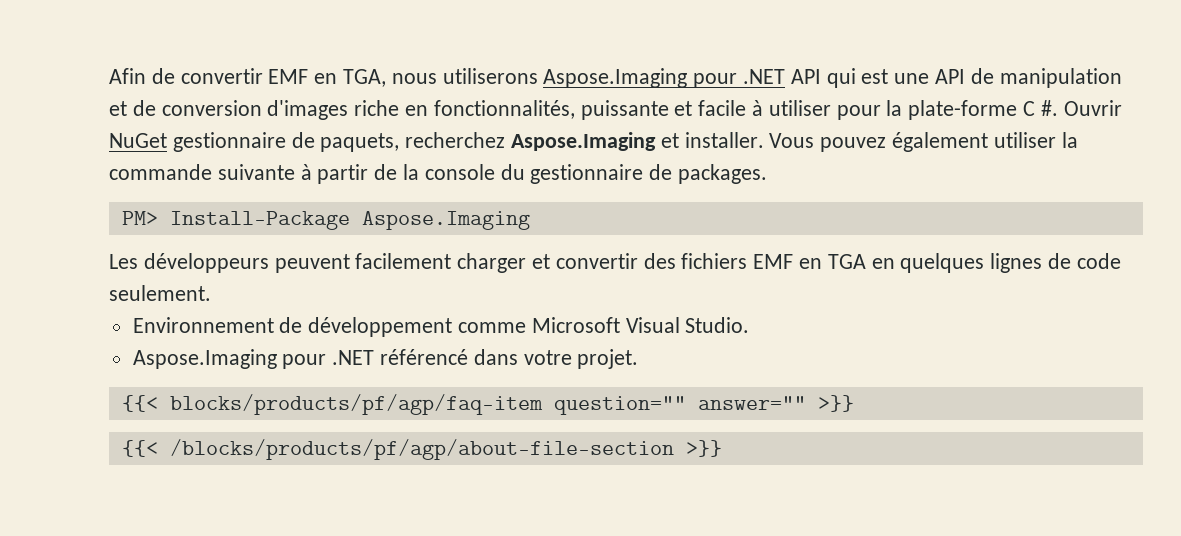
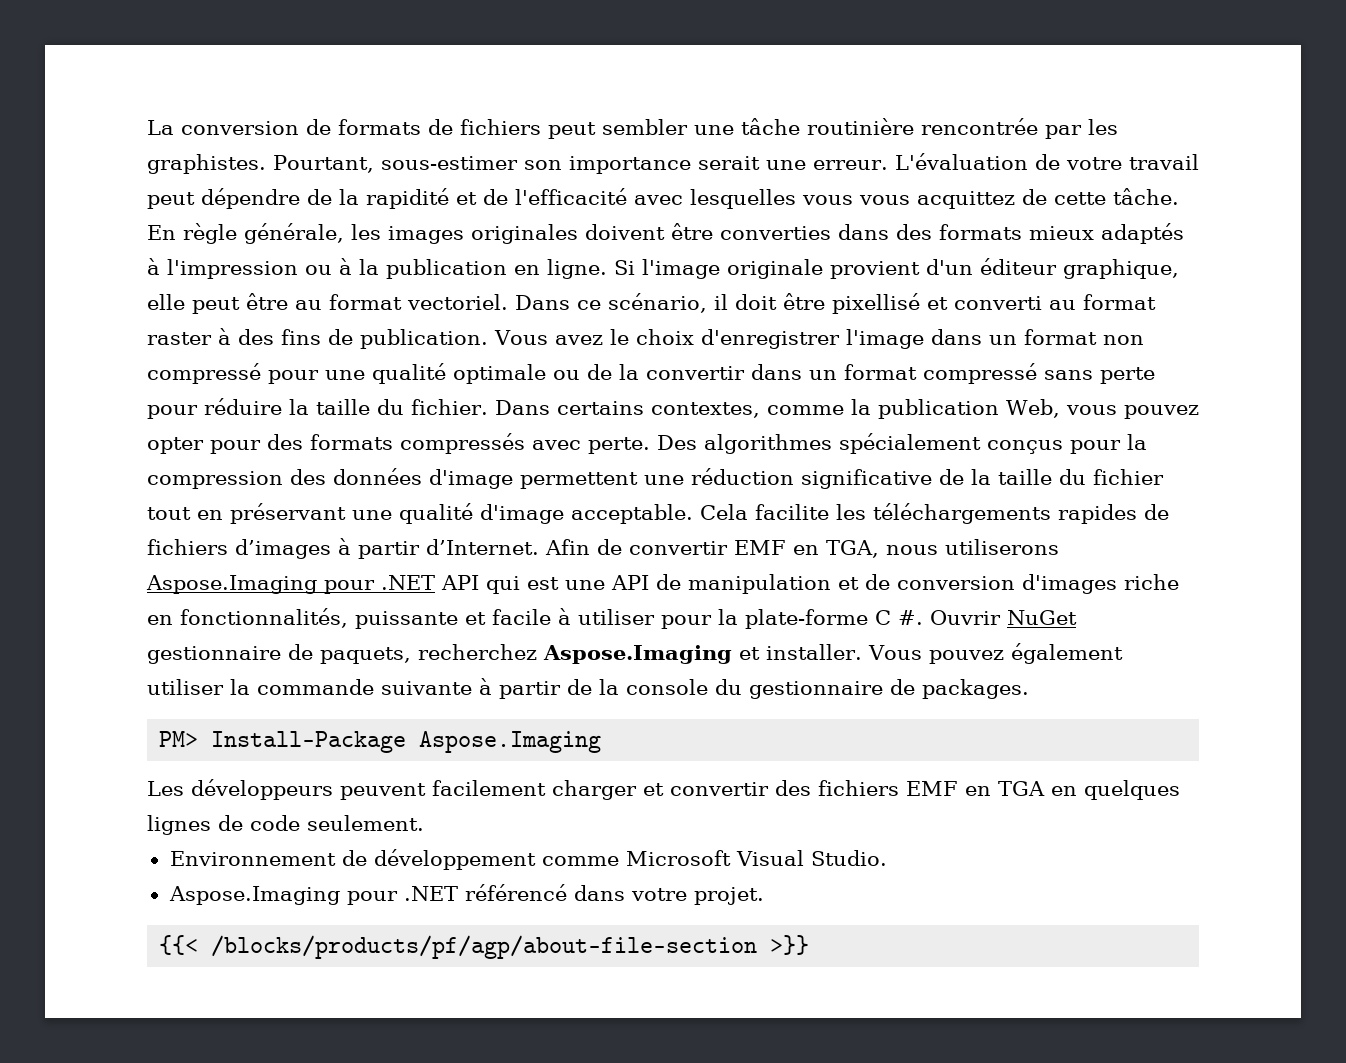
(109, 76) none -> [147,118,1118,139] [147,153,1199,174] [147,188,1179,209] [147,223,1184,244] [147,258,1179,279] [147,293,1156,314] [147,328,1144,349] [147,363,1155,384] [147,398,1199,419] [147,433,1147,454] [147,468,1164,489] [147,503,1169,524] [147,538,539,559] La conversion de formats de fichiers peut sembler une tâche routinière rencontrée par les graphistes. Pourtant, sous-estimer son importance serait une erreur. L'évaluation de votre travail peut dépendre de la rapidité et de l'efficacité avec lesquelles vous vous acquittez de cette tâche. En règle générale, les images originales doivent être converties dans des formats mieux adaptés à l'impression ou à la publication en ligne. Si l'image originale provient d'un éditeur graphique, elle peut être au format vectoriel. Dans ce scénario, il doit être pixellisé et converti au format raster à des fins de publication. Vous avez le choix d'enregistrer l'image dans un format non compressé pour une qualité optimale ou de la convertir dans un format compressé sans perte pour réduire la taille du fichier. Dans certains contextes, comme la publication Web, vous pouvez opter pour des formats compressés avec perte. Des algorithmes spécialement conçus pour la compression des données d'image permettent une réduction significative de la taille du fichier tout en préservant une qualité d'image acceptable. Cela facilite les téléchargements rapides de fichiers d’images à partir d’Internet.
[121,394,854,415] // {{< blocks/products/pf/agp/faq-item question="" answer="" >}} -> (764, 896) none

